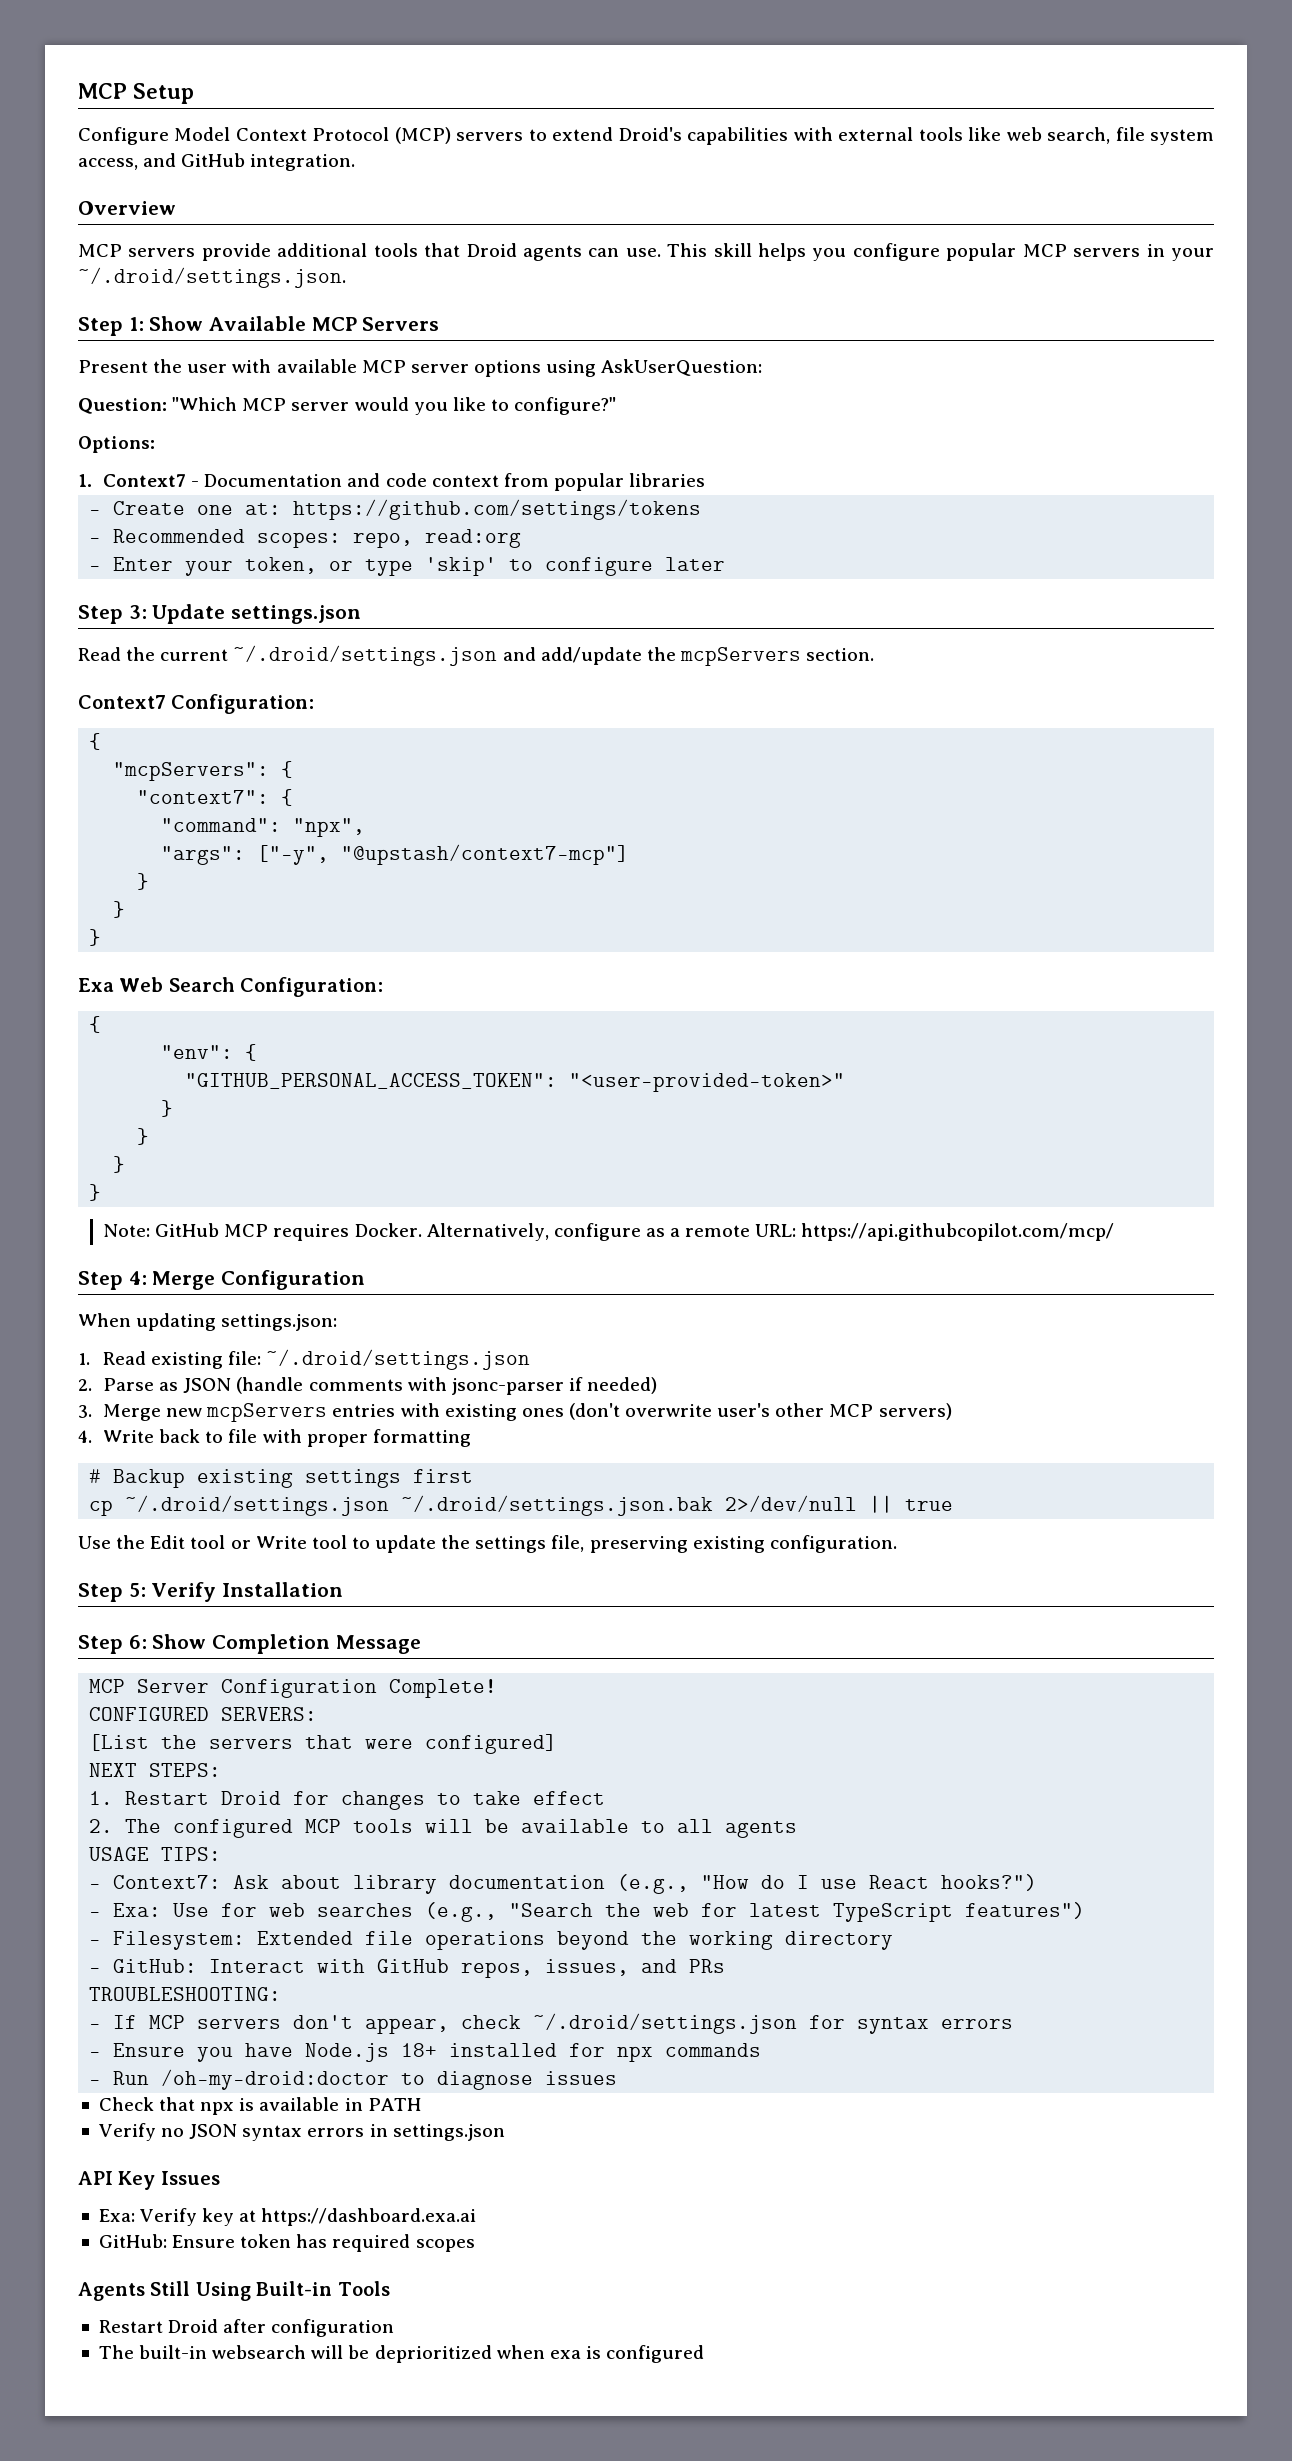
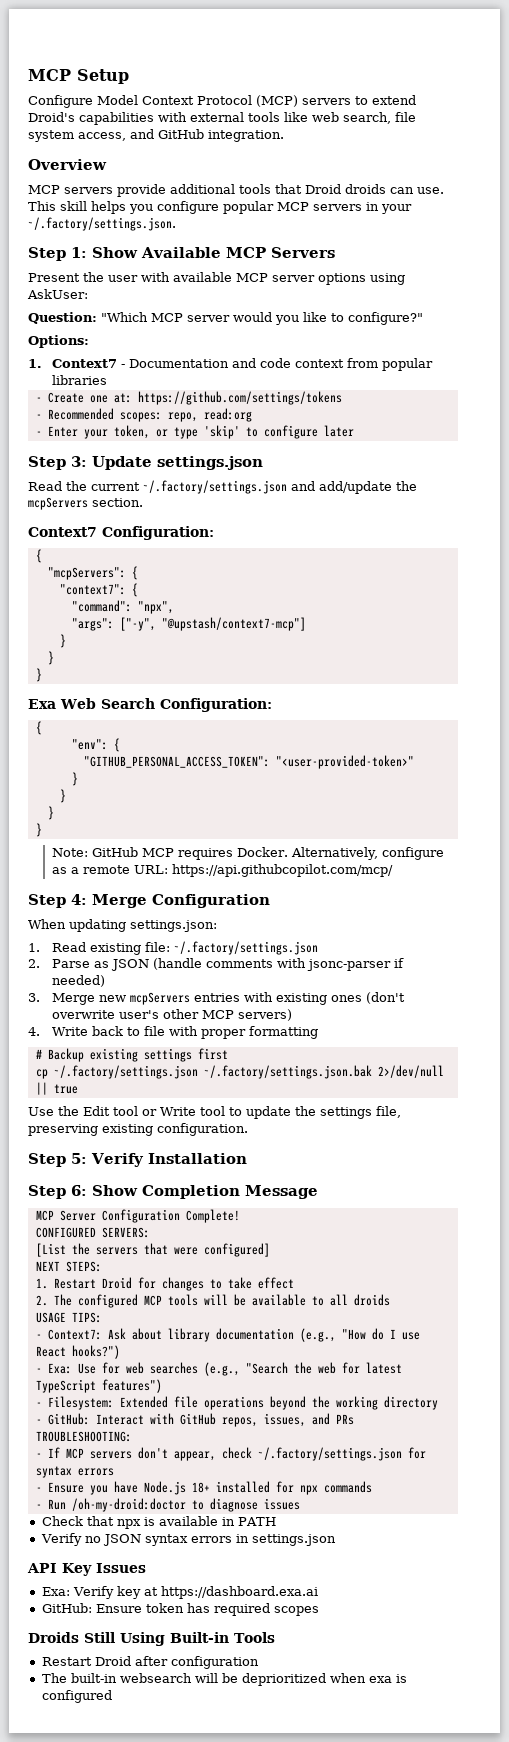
[522,245,582,261] agents -> [345,184,386,194] droids
[78,267,346,288] ~/.droid/settings.json. -> [28,217,176,231] ~/.factory/settings.json.
[601,359,763,376] AskUserQuestion: -> [27,289,88,299] AskUser:
[233,645,498,666] ~/.droid/settings.json -> [143,480,287,494] ~/.factory/settings.json
[266,1349,531,1370] ~/.droid/settings.json -> [173,941,318,955] ~/.factory/settings.json
[125,1495,714,1516] ~/.droid/settings.json ~/.droid/settings.json.bak -> [53,1065,372,1079] ~/.factory/settings.json ~/.factory/settings.json.bak
[725,1821,798,1838] agents -> [353,1294,390,1306] droids
[533,2013,798,2034] ~/.droid/settings.json -> [257,1447,402,1461] ~/.factory/settings.json
[78,2282,145,2301] Agents -> [28,1632,79,1643] Droids

